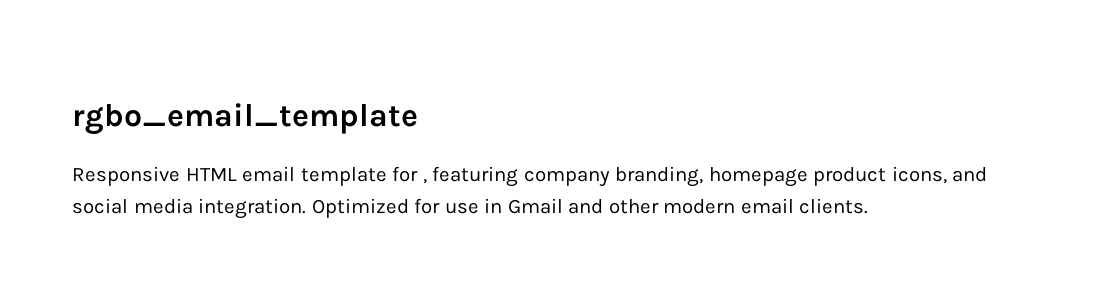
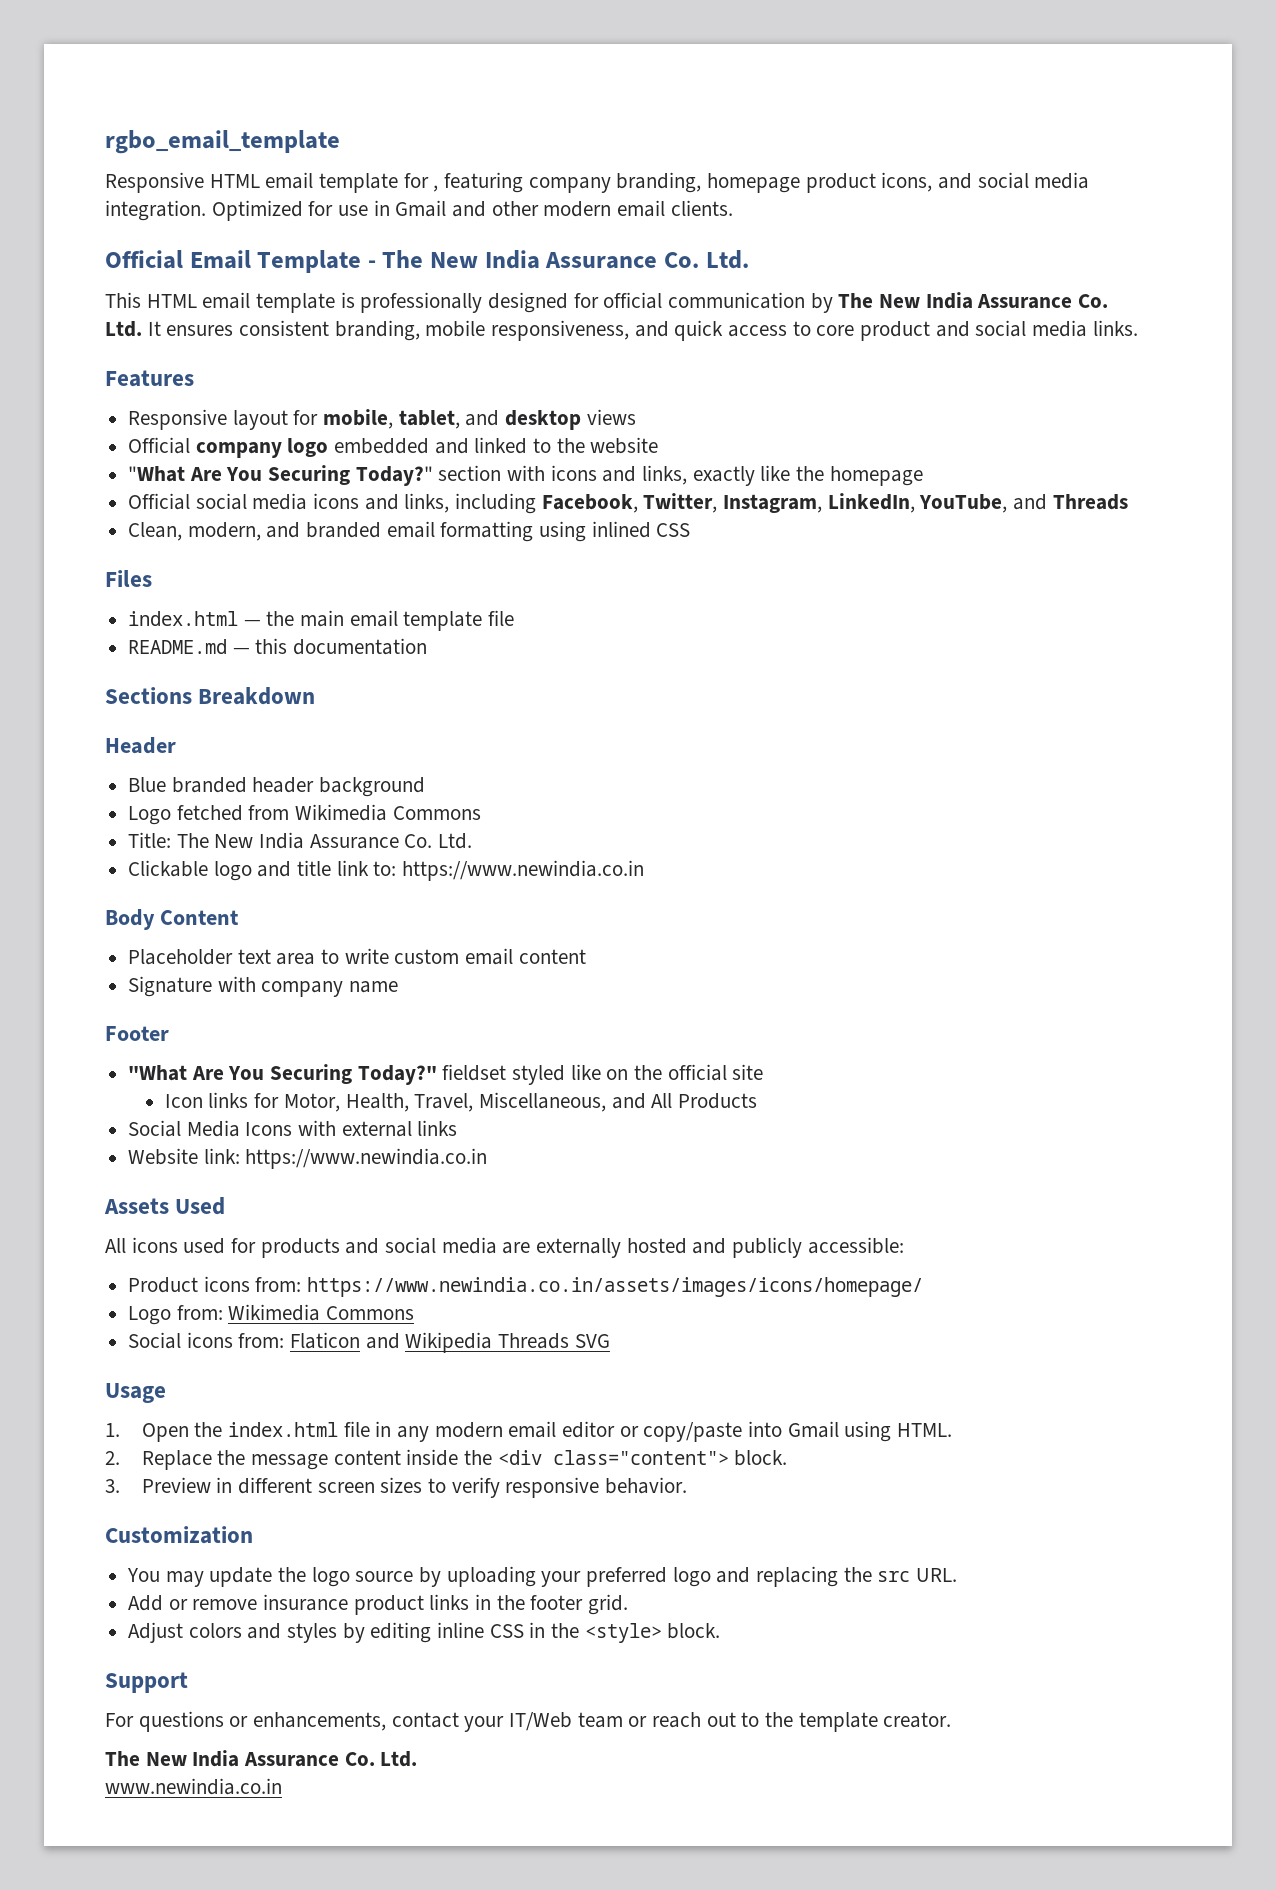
(869, 206) none -> [105,250,749,273] [105,292,1109,313] [105,320,1138,341] [105,370,194,387] [128,409,636,430] [128,437,659,458] [128,465,923,486] [128,493,1128,514] [128,521,691,542] [105,570,152,587] [128,610,515,631] [128,638,428,655] [105,687,316,705] [105,737,176,754] [128,777,426,797] [128,804,481,825] [128,832,473,849] [128,860,645,881] [105,909,239,930] [128,948,586,965] [128,976,399,997] [105,1026,169,1041] [128,1064,764,1085] [164,1092,757,1112] [128,1120,458,1137] [128,1148,488,1169] [104,1197,226,1215] [105,1237,904,1258] [128,1276,924,1297] [128,1304,415,1325] [128,1332,610,1353] [105,1383,166,1403] [105,1421,953,1442] [105,1449,788,1470] [105,1477,688,1498] [105,1526,253,1544] [127,1566,958,1587] [128,1594,629,1615] [128,1622,721,1643] [105,1672,188,1693] [105,1711,952,1732] [105,1750,418,1767] [105,1778,282,1795] // Official Email Template - The New India Assurance Co. Ltd. // This HTML email template is professionally designed for official communication by The New India Assurance Co. Ltd. It ensures consistent branding, mobile responsiveness, and quick access to core product and social media links. // Features // Responsive layout for mobile, tablet, and desktop views // Official company logo embedded and linked to the website // "What Are You Securing Today?" section with icons and links, exactly like the homepage // Official social media icons and links, including Facebook, Twitter, Instagram, LinkedIn, YouTube, and Threads // Clean, modern, and branded email formatting using inlined CSS // Files // index.html — the main email template file // README.md — this documentation // Sections Breakdown // Header // Blue branded header background // Logo fetched from Wikimedia Commons // Title: The New India Assurance Co. Ltd. // Clickable logo and title link to: https://www.newindia.co.in // Body Content // Placeholder text area to write custom email content // Signature with company name // Footer // "What Are You Securing Today?" fieldset styled like on the official site // Icon links for Motor, Health, Travel, Miscellaneous, and All Products // Social Media Icons with external links // Website link: https://www.newindia.co.in // Assets Used // All icons used for products and social media are externally hosted and publicly accessible: // Product icons from: https://www.newindia.co.in/assets/images/icons/homepage/ // Logo from: Wikimedia Commons // Social icons from: Flaticon and Wikipedia Threads SVG // Usage // 1. Open the index.html file in any modern email editor or copy/paste into Gmail using HTML. // 2. Replace the message content inside the <div class="content"> block. // 3. Preview in different screen sizes to verify responsive behavior. // Customization // You may update the logo source by uploading your preferred logo and replacing the src URL. // Add or remove insurance product links in the footer grid. // Adjust colors and styles by editing inline CSS in the <style> block. // Support // For questions or enhancements, contact your IT/Web team or reach out to the template creator. // The New India Assurance Co. Ltd. // www.newindia.co.in

